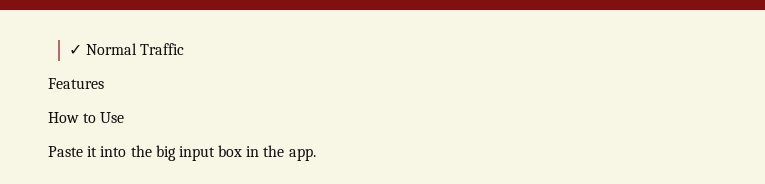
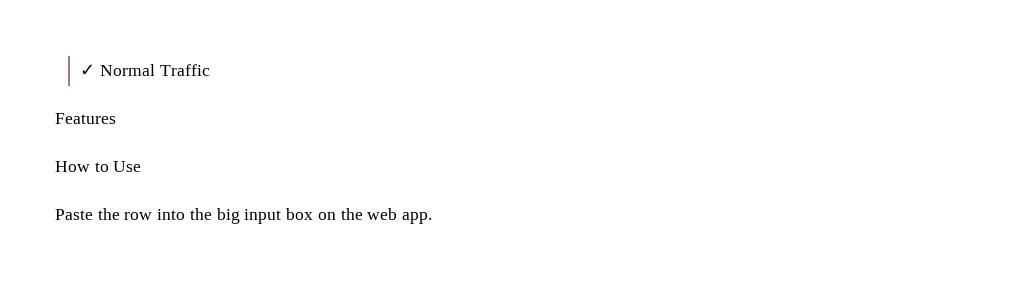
[87,146,98,157] it -> [97,208,153,220] the row
[246,145,285,157] in the -> [317,208,398,220] on the web

